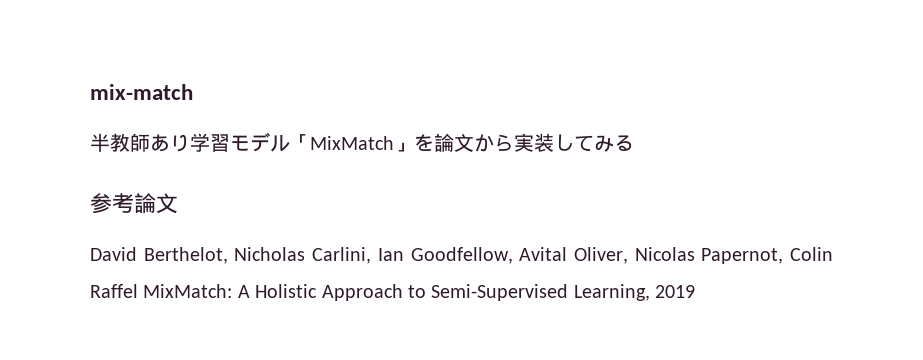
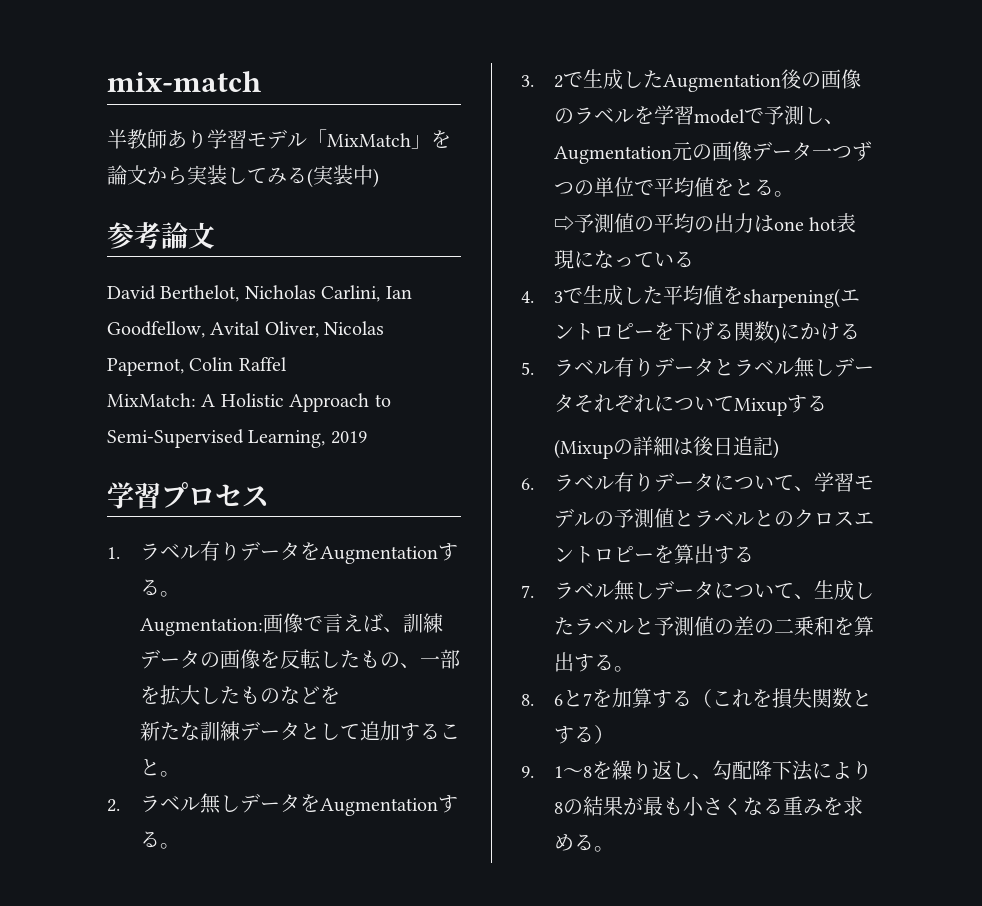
(634, 143) none -> [307,165,379,188] (実装中)
(138, 291) none -> (287, 364) //
(696, 291) none -> [107,482,269,509] [107,541,458,564] [139,579,180,597] [139,613,443,636] [139,649,460,670] [139,685,340,706] [139,721,460,741] [139,759,180,777] [107,793,458,816] [139,831,180,849] [521,69,861,92] [553,105,844,125] [553,141,872,164] [553,177,794,197] [553,213,857,233] [553,250,694,269] [521,285,860,308] [553,321,860,344] [521,357,874,378] [553,394,827,416] [553,436,779,459] [521,472,874,492] [553,508,874,528] [553,544,754,564] [521,580,874,601] [553,616,874,636] [553,652,634,672] [521,688,872,709] [553,725,614,744] [521,760,872,781] [553,796,863,816] [553,834,614,852] // 学習プロセス // 1.ラベル有りデータをAugmentationする。 // Augmentation:画像で言えば、訓練データの画像を反転したもの、一部を拡大したものなどを // 新たな訓練データとして追加すること。 // 2.ラベル無しデータをAugmentationする。 // 3. 2で生成したAugmentation後の画像のラベルを学習modelで予測し、Augmentation元の画像データ一つずつの単位で平均値をとる。 // ⇨予測値の平均の出力はone hot表現になっている // 4. 3で生成した平均値をsharpening(エントロピーを下げる関数)にかける // 5.ラベル有りデータとラベル無しデータそれぞれについてMixupする // (Mixupの詳細は後日追記) // 6.ラベル有りデータについて、学習モデルの予測値とラベルとのクロスエントロピーを算出する // 7.ラベル無しデータについて、生成したラベルと予測値の差の二乗和を算出する。 // 8. 6と7を加算する（これを損失関数とする） // 9. 1〜8を繰り返し、勾配降下法により8の結果が最も小さくなる重みを求める。

